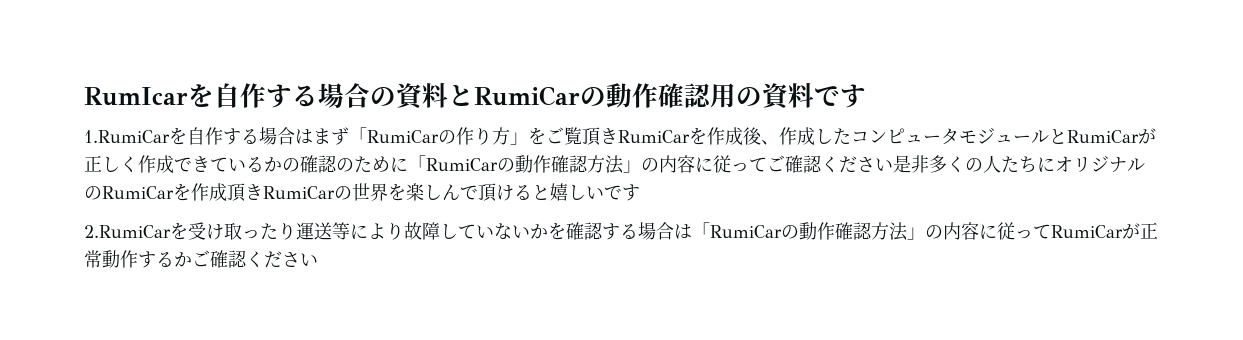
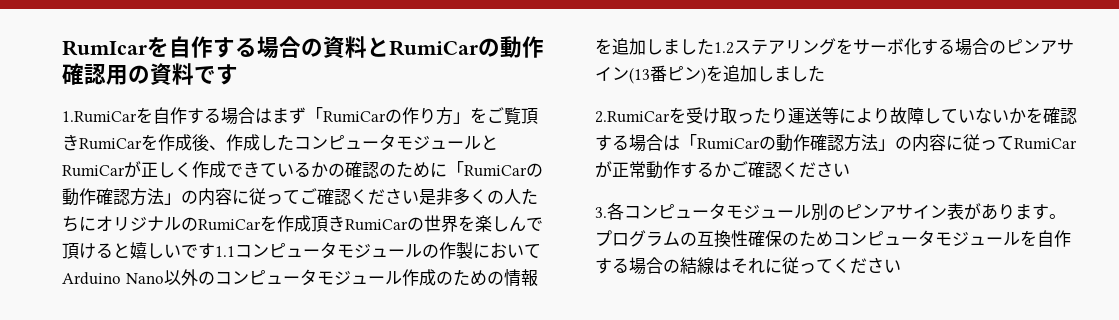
(640, 192) none -> [215,242,541,259] [62,269,538,287] [595,38,1074,56] [595,65,825,84] 1.1コンピュータモジュールの作製においてArduino Nano以外のコンピュータモジュール作成のための情報を追加しました1.2ステアリングをサーボ化する場合のピンアサイン(13番ピン)を追加しました
(318, 260) none -> [595,203,1066,221] [595,230,1071,248] [595,257,901,275] // 3.各コンピュータモジュール別のピンアサイン表があります。プログラムの互換性確保のためコンピュータモジュールを自作する場合の結線はそれに従ってください

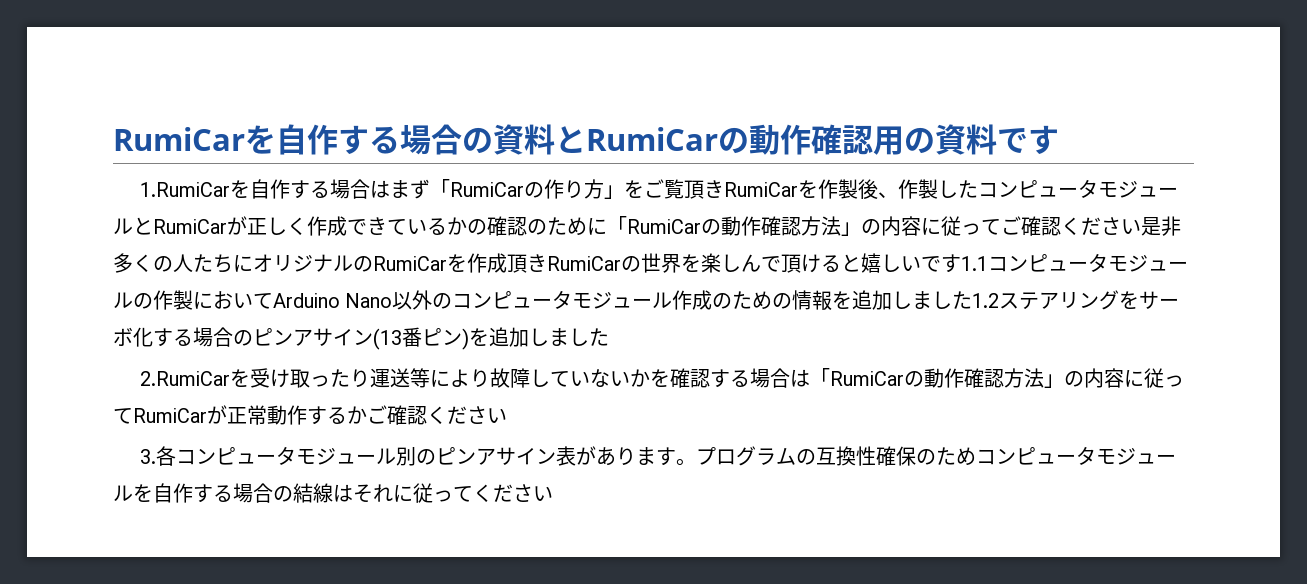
[62,40,147,56] RumIcar -> [113,127,245,151] RumiCar
[175,134,260,151] 成後、作成 -> [838,179,939,199] 製後、作製

